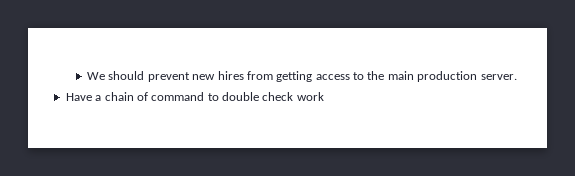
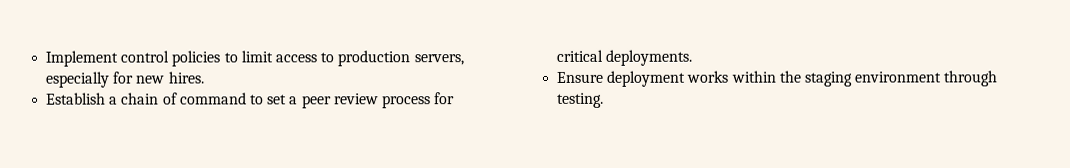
[87,71,517,82] [65,93,92,101] We should prevent new hires from getting access to the main production server. // Have -> [45,50,464,67] [45,71,204,88] [46,92,107,105] Implement control policies to limit access to production servers, especially for new hires. // Establish
[222,92,324,101] double check work -> [267,92,456,109] [556,49,693,66] [556,70,999,87] [557,92,605,108] set a peer review process for critical deployments. // Ensure deployment works within the staging environment through testing.

